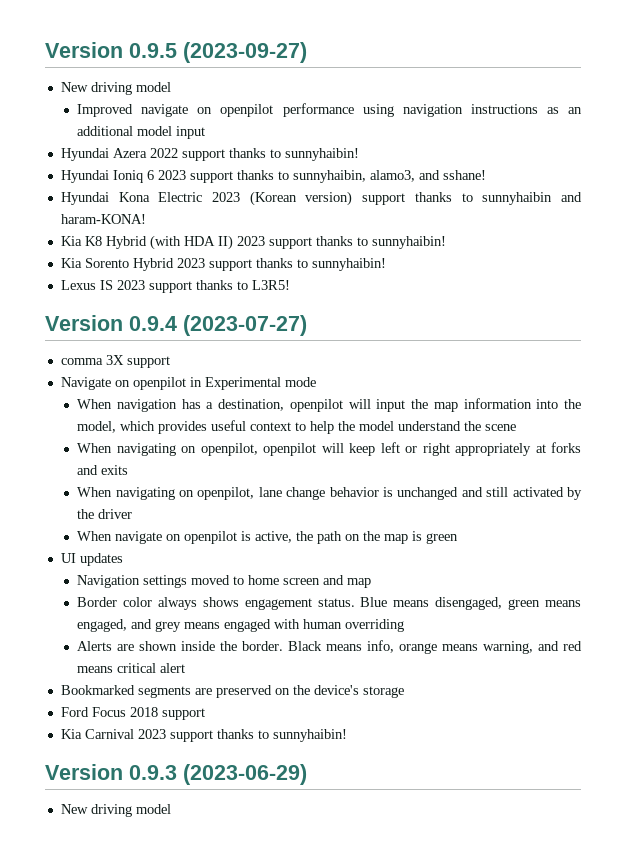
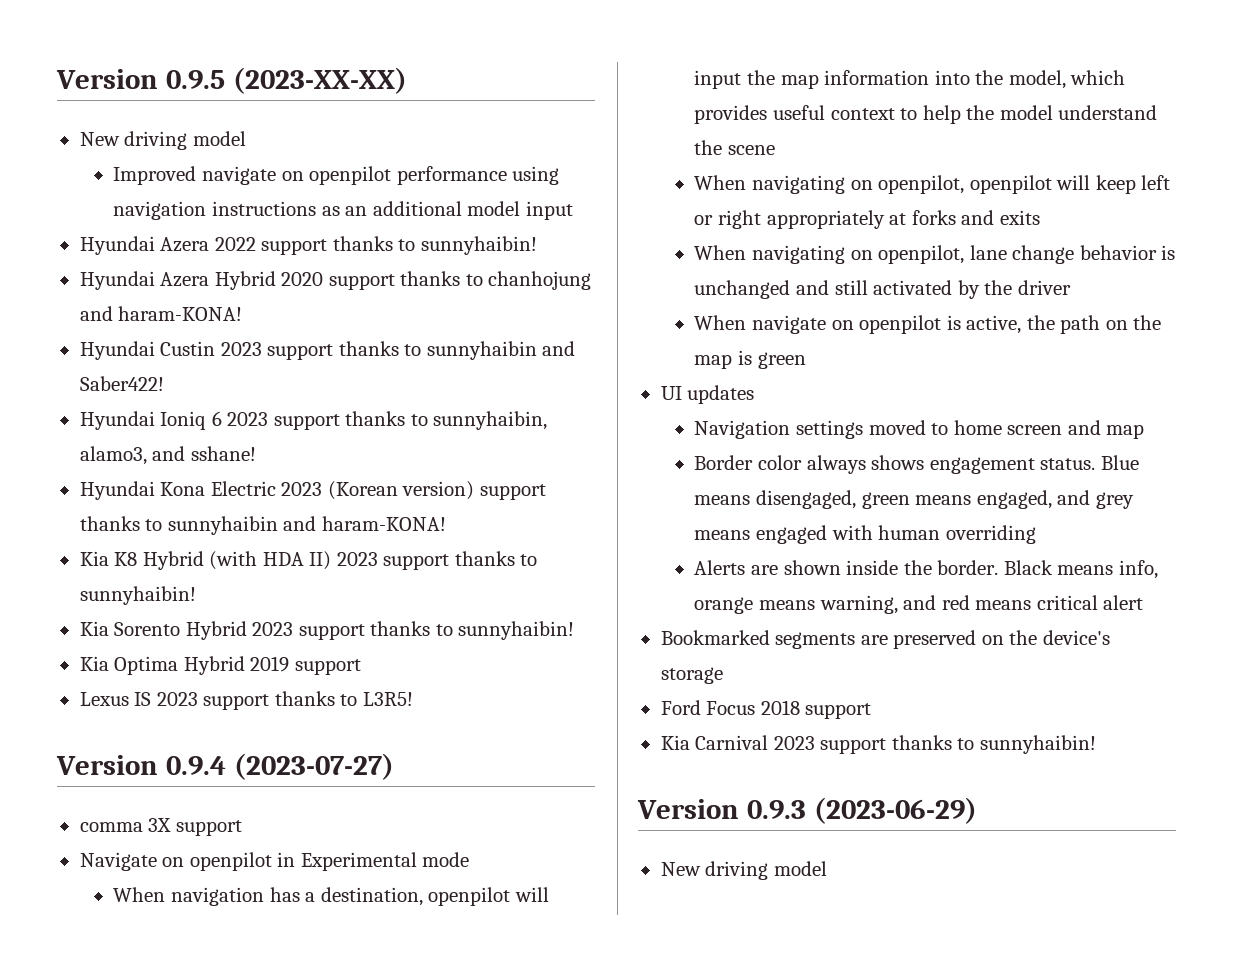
[183,42,307,63] (2023-09-27) -> [232,67,407,94] (2023-XX-XX)
(359, 154) none -> [79,271,592,290] [79,306,243,321] [79,341,576,360] [79,376,164,391] // Hyundai Azera Hybrid 2020 support thanks to chanhojung and haram-KONA! // Hyundai Custin 2023 support thanks to sunnyhaibin and Saber422!
(386, 264) none -> [79,656,361,675] // Kia Optima Hybrid 2019 support

